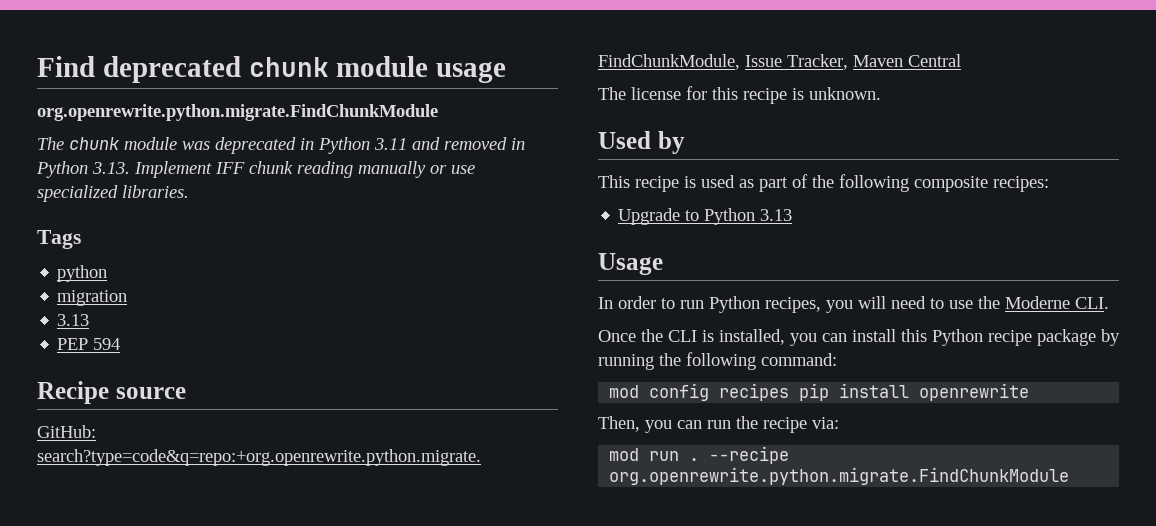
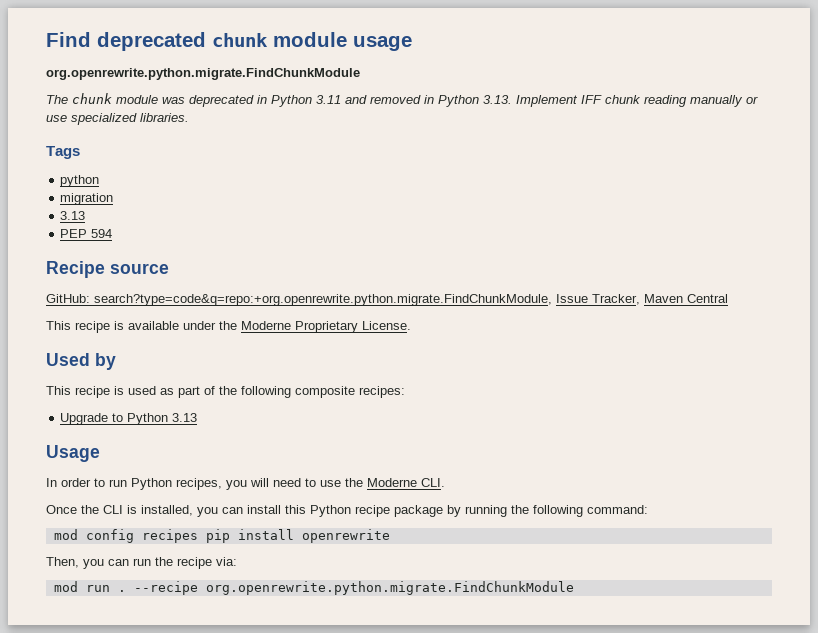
[598,86,881,104] The license for this recipe is unknown. -> [46,321,411,333] This recipe is available under the Moderne Proprietary License.

